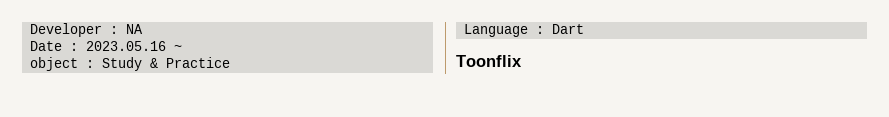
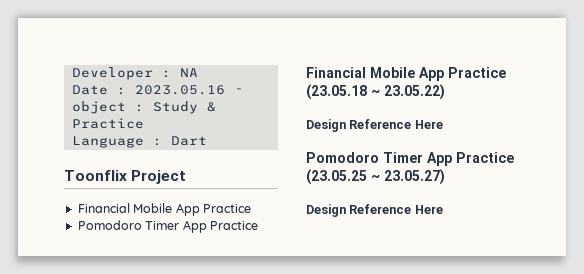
(522, 61) none -> [131,170,187,184] [77,203,251,216] [77,220,258,233] [306,67,506,81] [306,84,445,100] [306,119,443,132] [306,152,514,166] [306,169,445,185] [306,204,443,217] Project // Financial Mobile App Practice // Pomodoro Timer App Practice // Financial Mobile App Practice (23.05.18 ~ 23.05.22) // Design Reference Here // Pomodoro Timer App Practice (23.05.25 ~ 23.05.27) // Design Reference Here

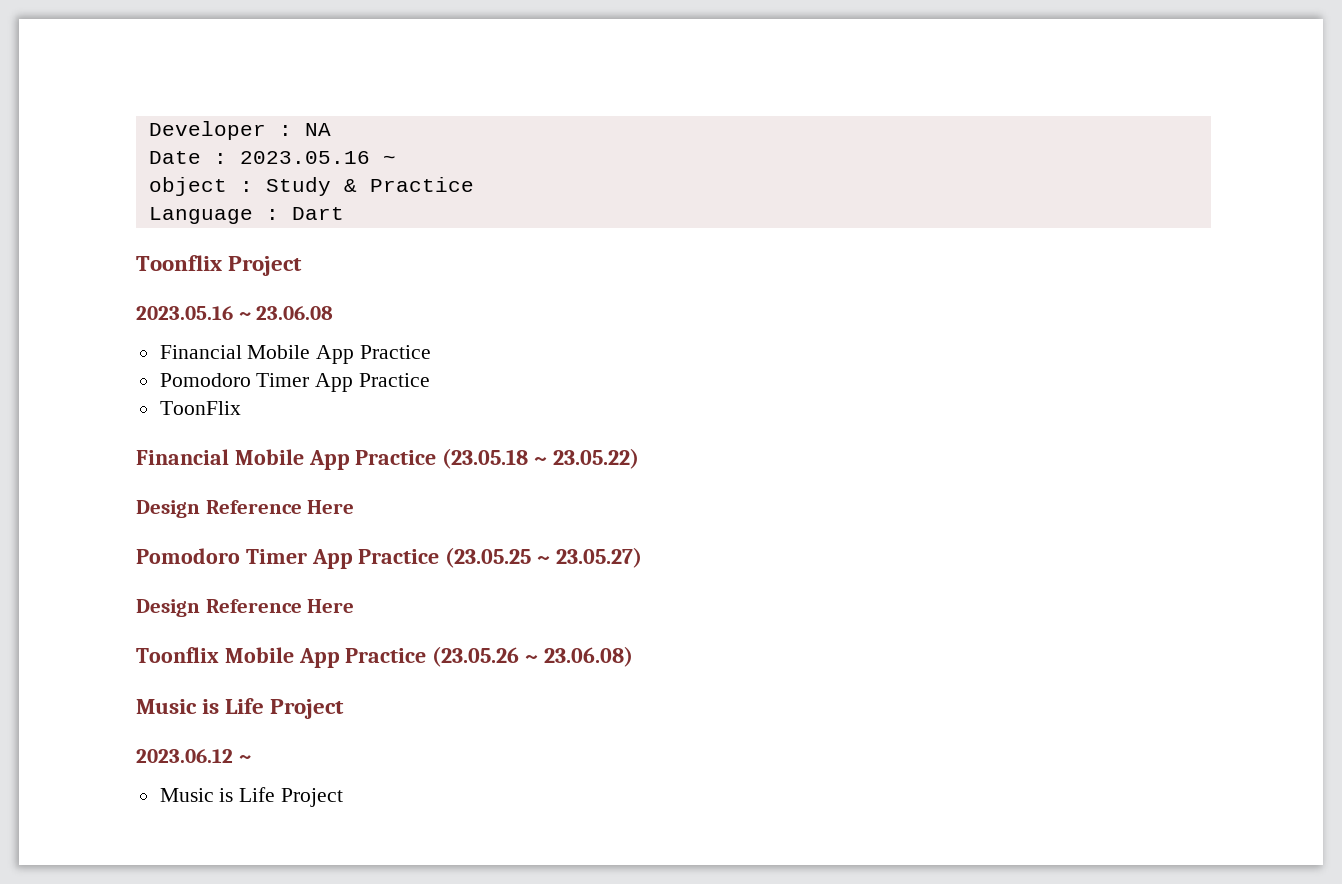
(187, 177) none -> [136,306,334,320] // 2023.05.16 ~ 23.06.08
(258, 225) none -> [159,401,241,415] // ToonFlix
(443, 209) none -> [136,646,633,668] [136,698,345,719] [136,749,251,763] [159,787,344,807] // Toonflix Mobile App Practice (23.05.26 ~ 23.06.08) // Music is Life Project // 2023.06.12 ~ // Music is Life Project

